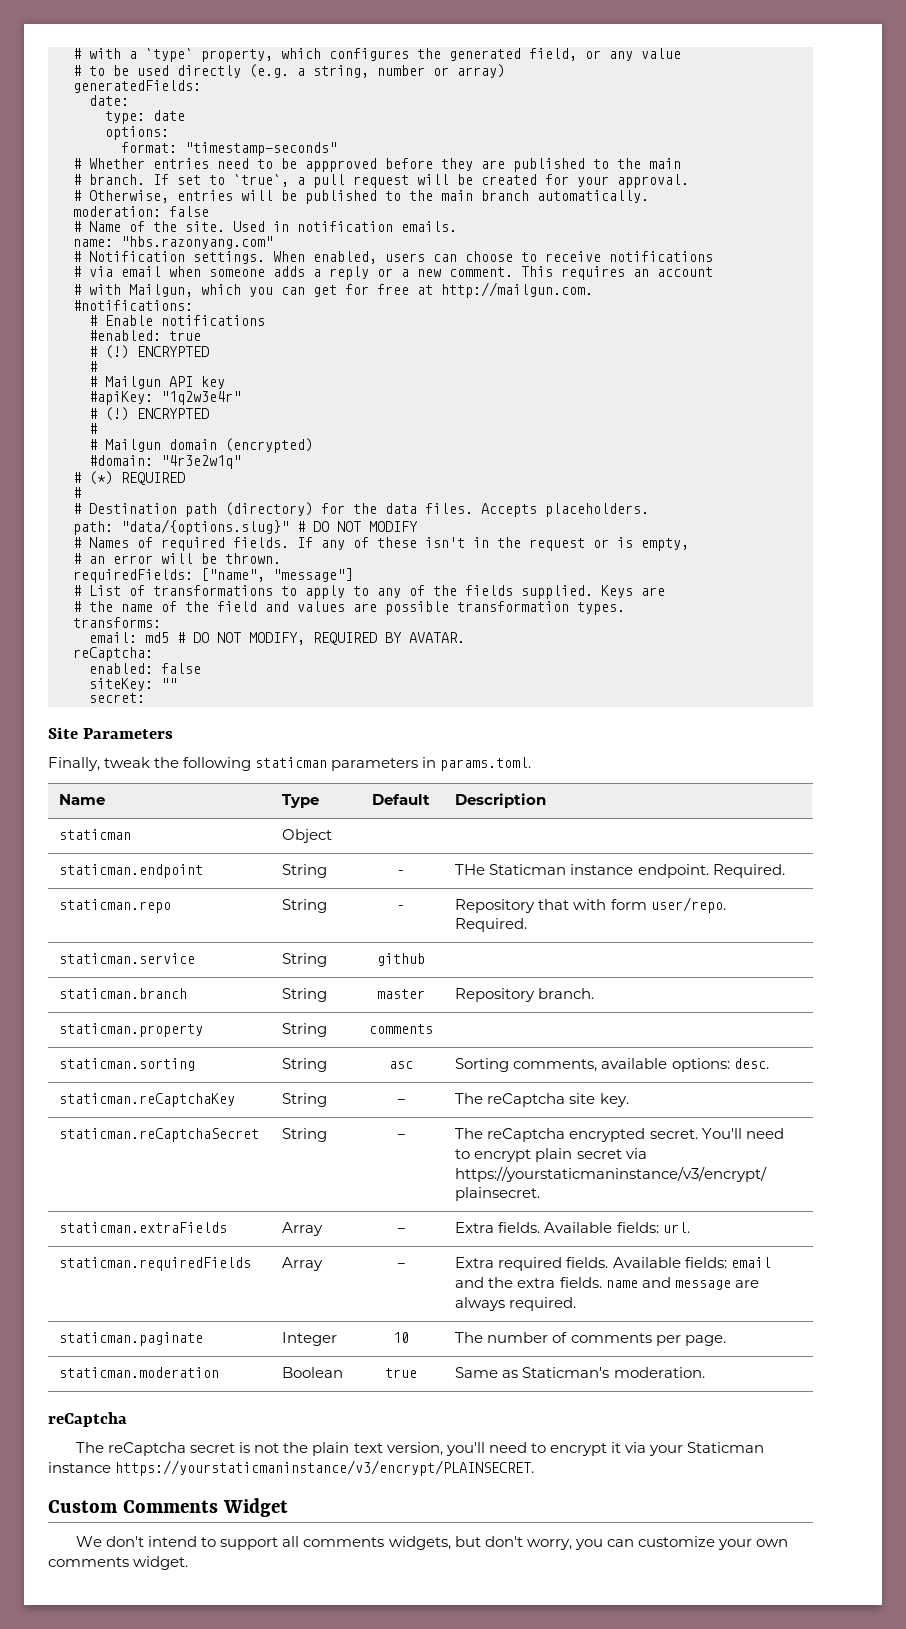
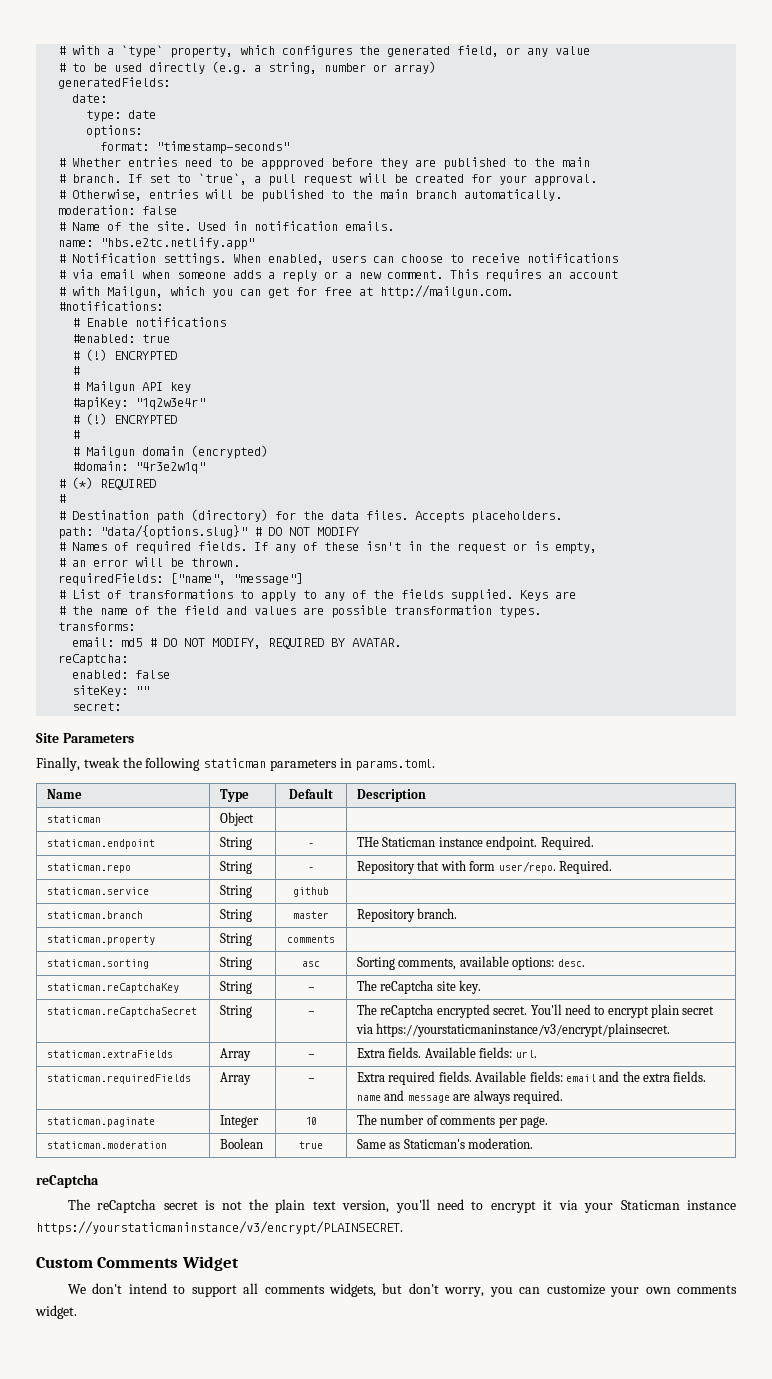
[121,236,273,249] "hbs.razonyang.com" -> [100,237,255,250] "hbs.e2tc.netlify.app"

